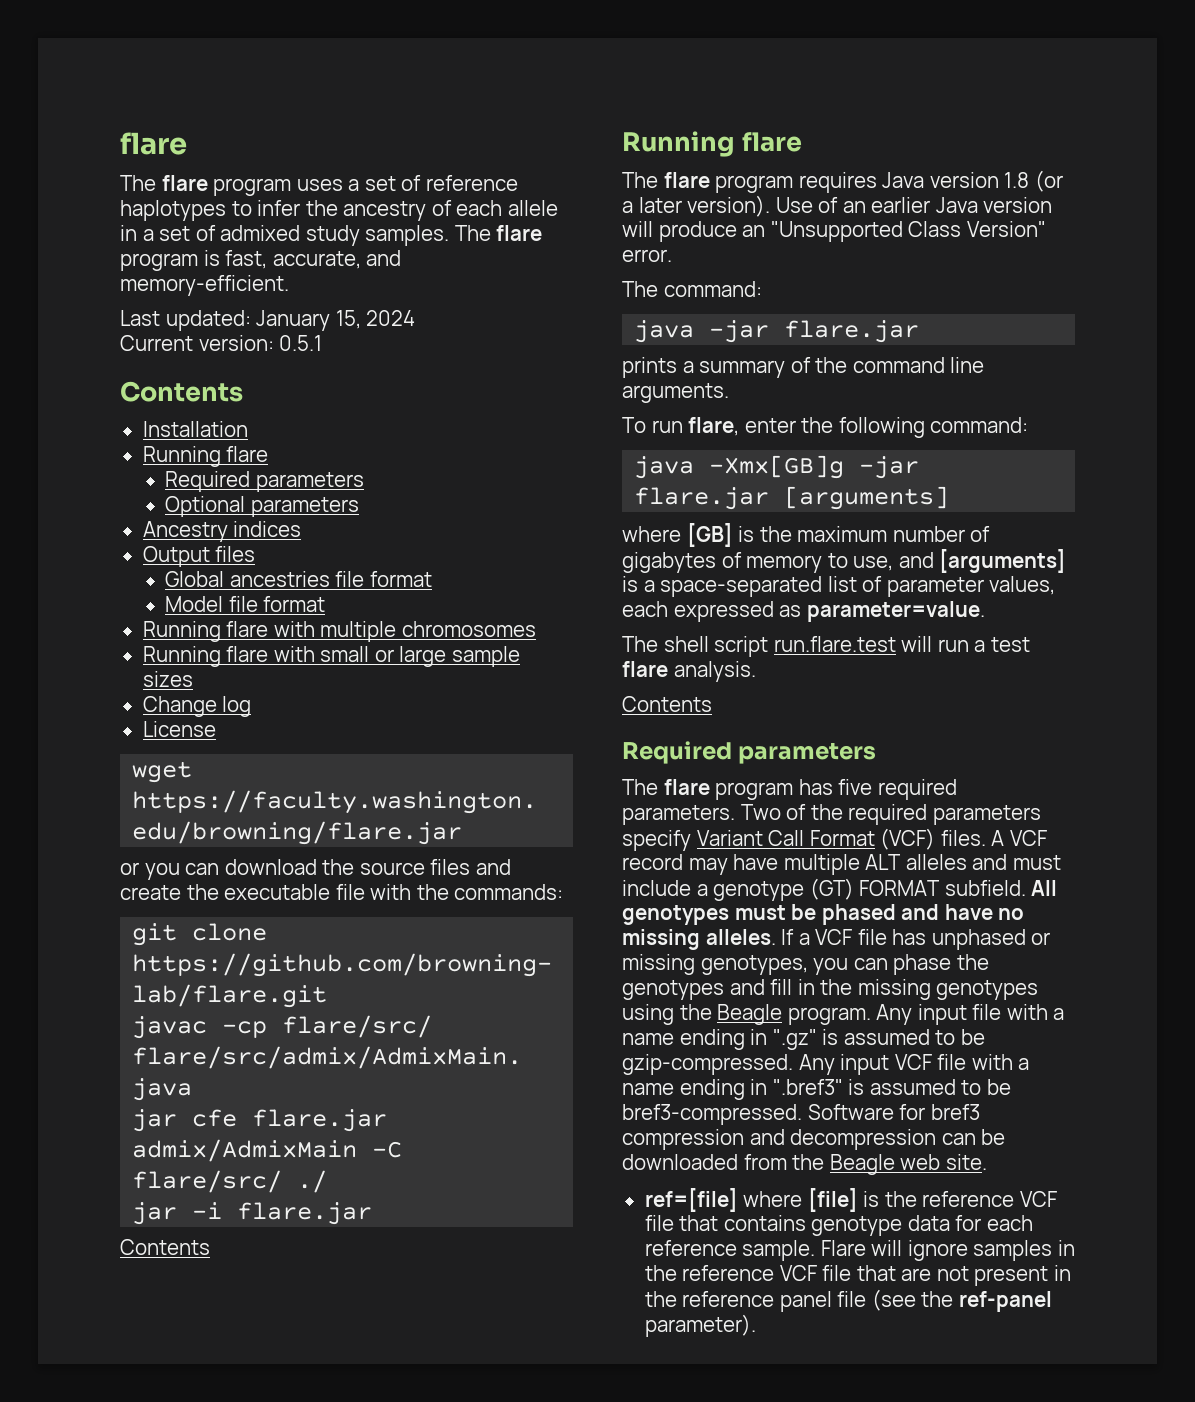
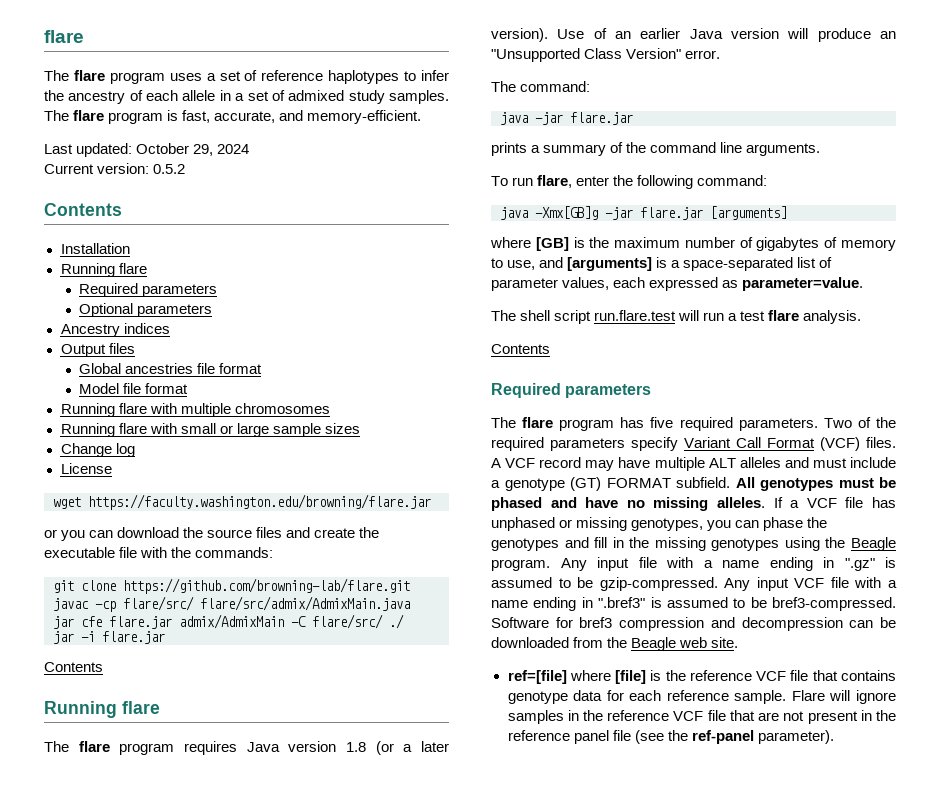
[256,310,361,331] January 15, -> [136,143,214,156] October 29,
[279,335,323,351] 0.5.1 -> [153,164,186,174] 0.5.2

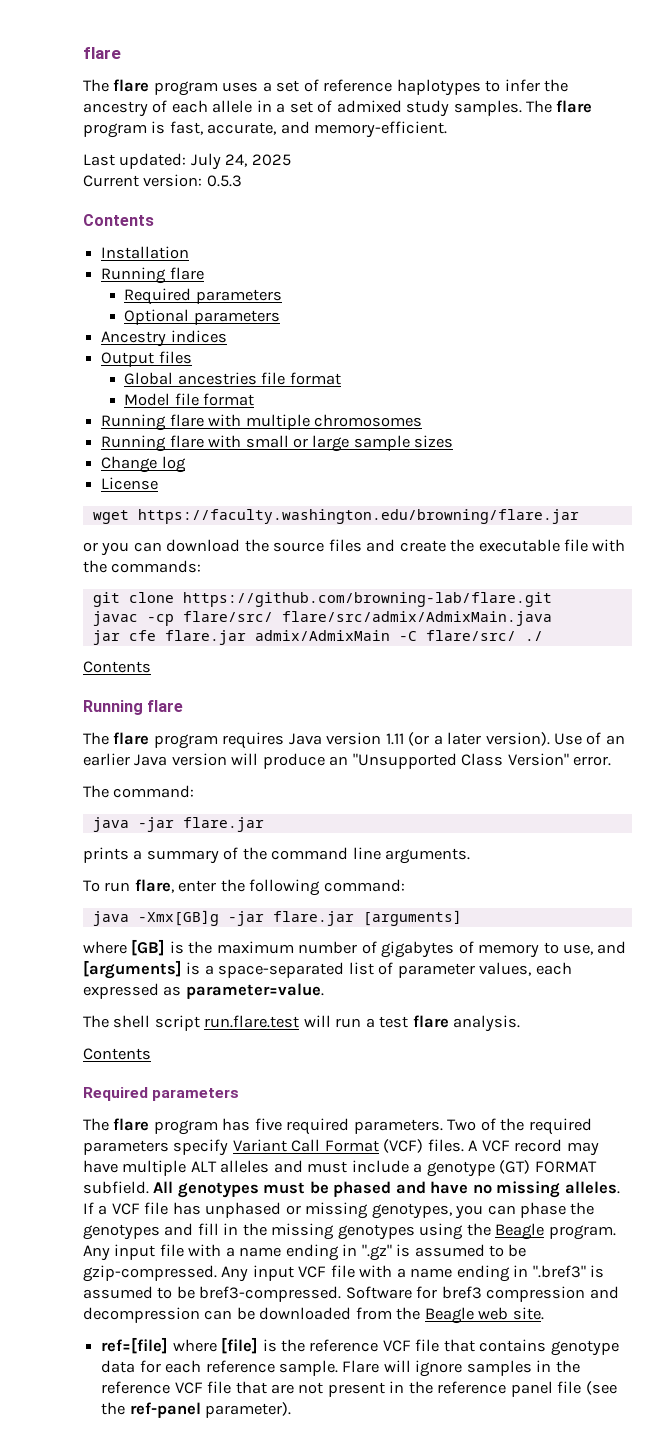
[136,143,250,156] October 29, 2024 -> [190,153,291,170] July 24, 2025
[153,164,186,174] 0.5.2 -> [206,175,242,187] 0.5.3
[53,631,165,644] // jar -i flare.jar -> (543, 636) none
[346,742,366,752] 1.8 -> [385,733,404,745] 1.11

